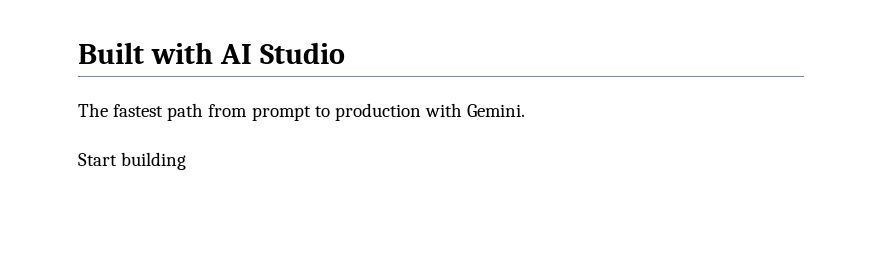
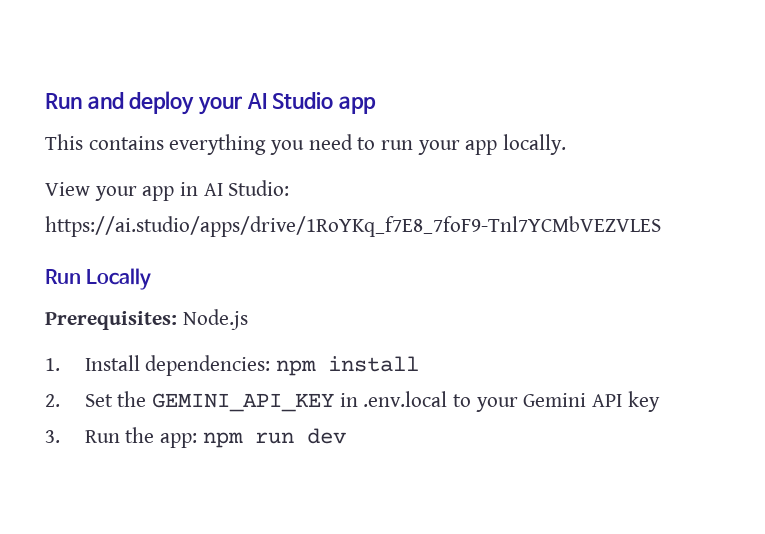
[78,42,345,64] [78,103,526,121] [78,152,187,170] Built with AI Studio // The fastest path from prompt to production with Gemini. // Start building -> [45,91,377,115] [45,134,567,155] [45,180,290,201] [45,216,661,237] [45,268,152,290] [45,309,248,330] [45,355,419,376] [45,391,660,412] [45,427,346,448] Run and deploy your AI Studio app // This contains everything you need to run your app locally. // View your app in AI Studio: https://ai.studio/apps/drive/1RoYKq_f7E8_7foF9-Tnl7YCMbVEZVLES // Run Locally // Prerequisites: Node.js // 1. Install dependencies: npm install // 2. Set the GEMINI_API_KEY in .env.local to your Gemini API key // 3. Run the app: npm run dev

